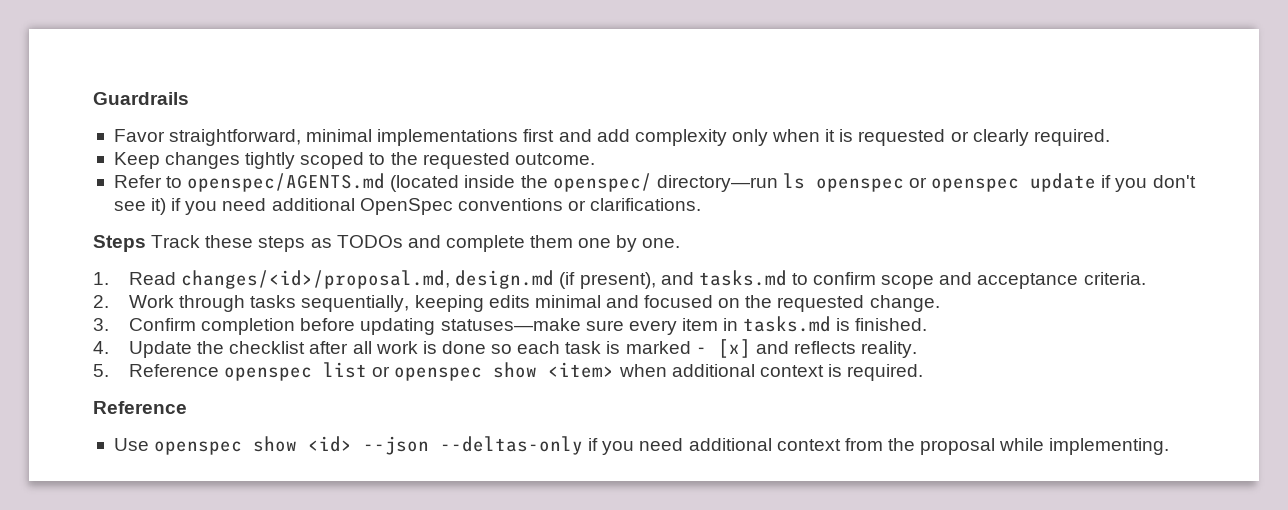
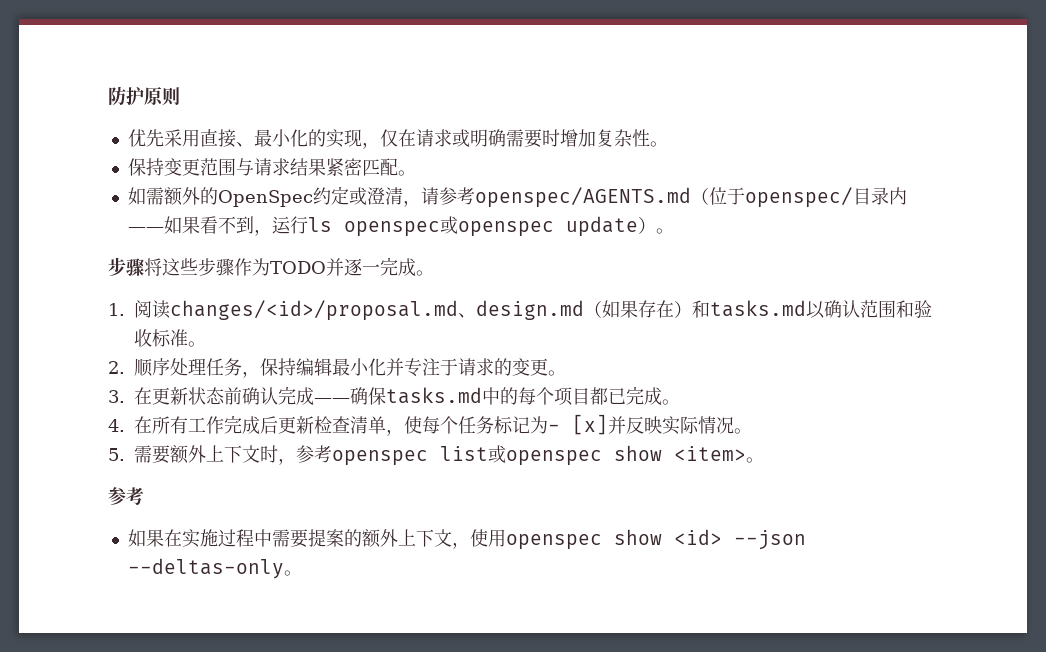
[93,92,189,105] [113,129,1110,146] [113,152,595,169] [113,173,778,192] Guardrails // Favor straightforward, minimal implementations first and add complexity only when it is requested or clearly required. // Keep changes tightly scoped to the requested outcome. // Refer to openspec/AGENTS.md (located inside the openspec/ directory—run -> [108,86,180,106] [127,129,668,149] [127,158,416,176] [127,186,907,208] [127,216,308,236] 防护原则 // 优先采用直接、最小化的实现，仅在请求或明确需要时增加复杂性。 // 保持变更范围与请求结果紧密匹配。 // 如需额外的OpenSpec约定或澄清，请参考openspec/AGENTS.md（位于openspec/目录内——如果看不到，运行
[909,177,928,188] or -> [439,216,458,234] 或
[1101,175,1196,192] [113,198,702,215] [93,235,681,252] [93,270,1146,289] [93,295,940,312] [93,316,928,335] [93,339,918,358] [93,364,220,377] if you don't see it) if you need additional OpenSpec conventions or clarifications. // Steps Track these steps as TODOs and complete them one by one. // 1. Read changes/<id>/proposal.md, design.md (if present), and tasks.md to confirm scope and acceptance criteria. // 2. Work through tasks sequentially, keeping edits minimal and focused on the requested change. // 3. Confirm completion before updating statuses—make sure every item in tasks.md is finished. // 4. Update the checklist after all work is done so each task is marked - [x] and reflects reality. // 5. Reference -> [637,217,674,234] [108,257,434,276] [108,300,933,321] [134,329,207,347] [108,358,567,378] [108,386,681,406] [108,414,753,436] [108,445,333,465] ）。 // 步骤将这些步骤作为TODO并逐一完成。 // 1.阅读changes/<id>/proposal.md、design.md（如果存在）和tasks.md以确认范围和验收标准。 // 2.顺序处理任务，保持编辑最小化并专注于请求的变更。 // 3.在更新状态前确认完成——确保tasks.md中的每个项目都已完成。 // 4.在所有工作完成后更新检查清单，使每个任务标记为- [x]并反映实际情况。 // 5.需要额外上下文时，参考
[372,366,391,377] or -> [488,445,507,463] 或
[618,364,924,381] [93,401,187,414] [113,438,149,451] when additional context is required. // Reference // Use -> [746,457,765,463] [108,487,144,505] [127,529,506,549] 。 // 参考 // 如果在实施过程中需要提案的额外上下文，使用
[588,438,1170,455] if you need additional context from the proposal while implementing. -> [283,570,302,576] 。

